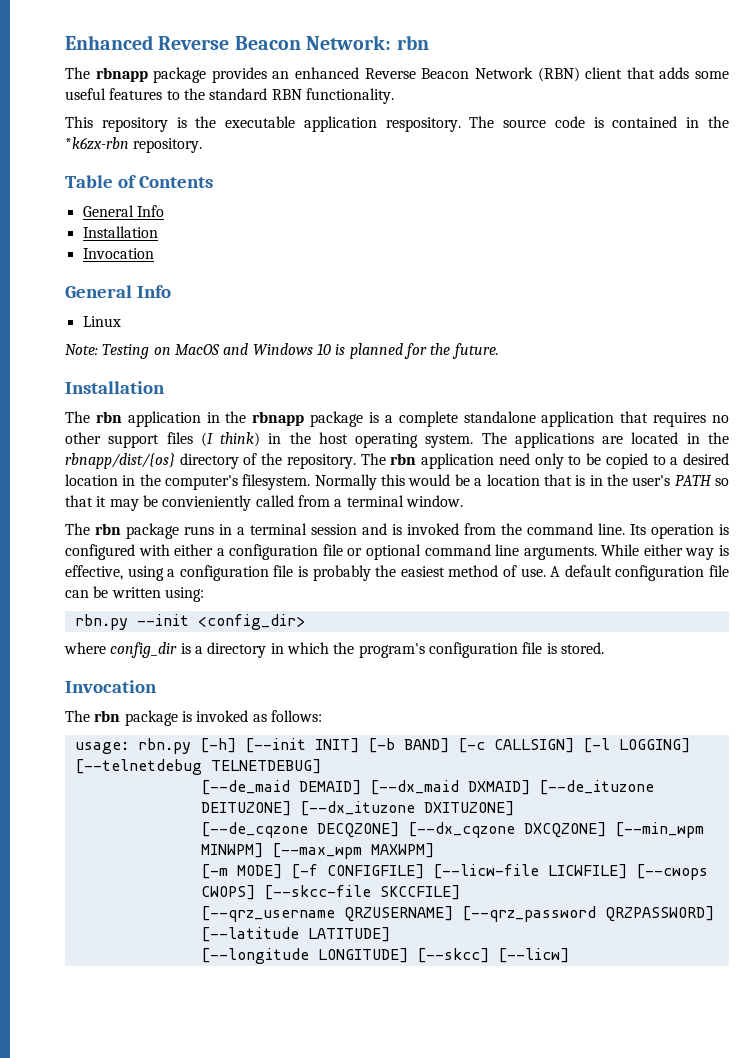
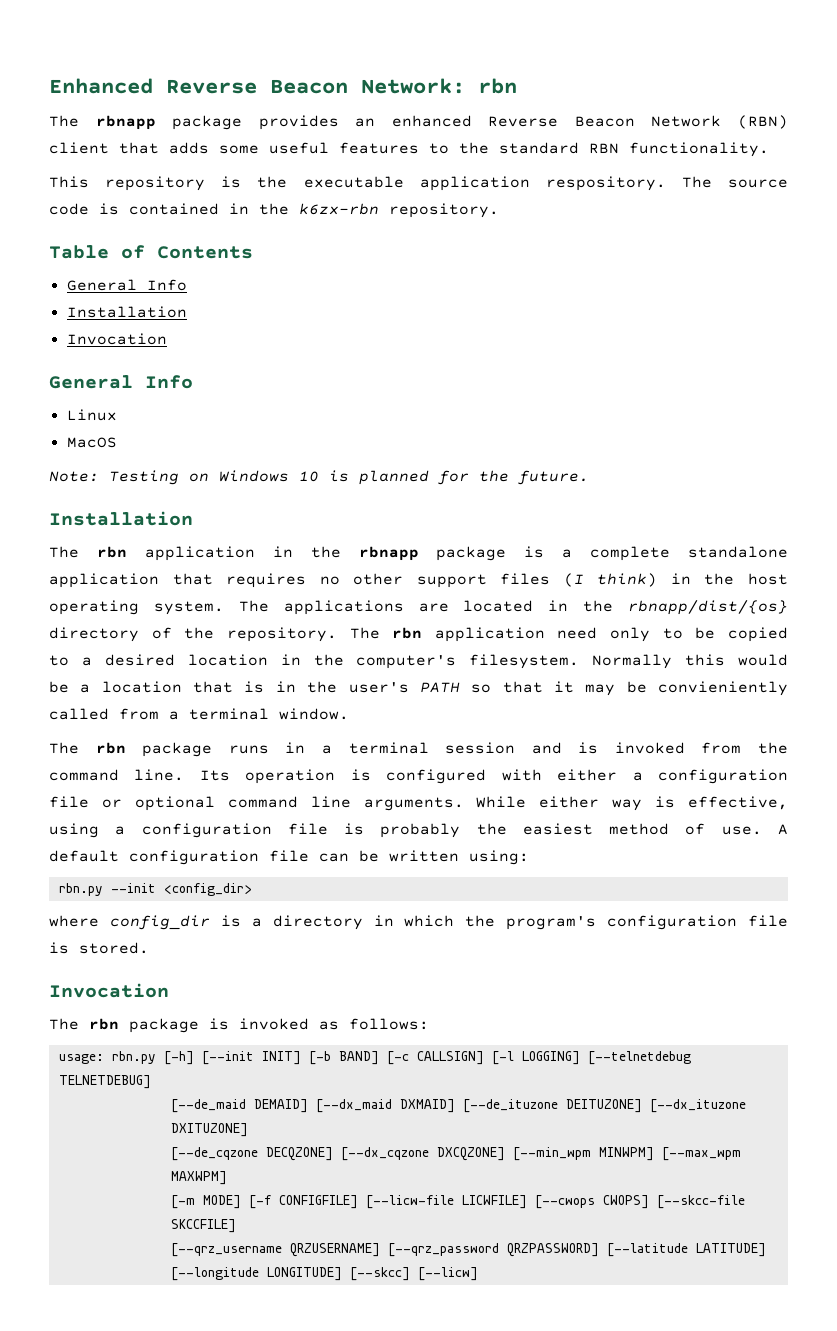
[65,137,129,150] *k6zx-rbn -> [299,203,379,215] k6zx-rbn
(121, 321) none -> [66,437,117,448] // MacOS
[174,343,249,355] MacOS and -> (209, 477) none

